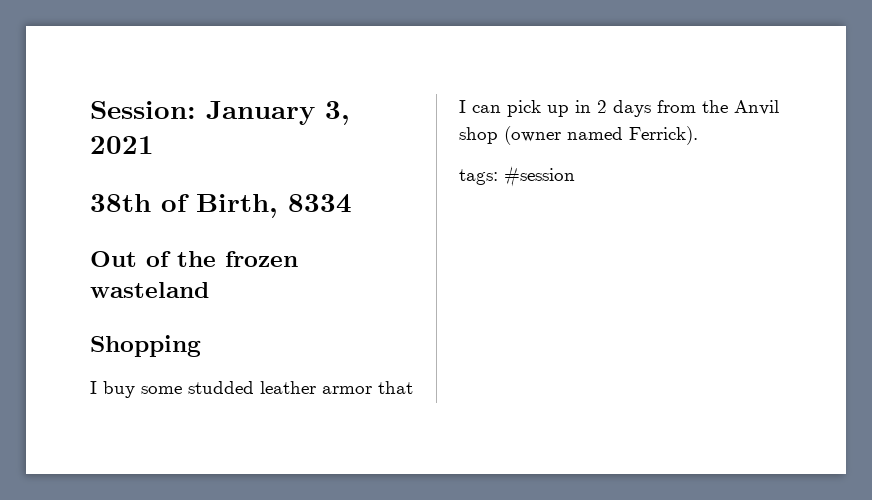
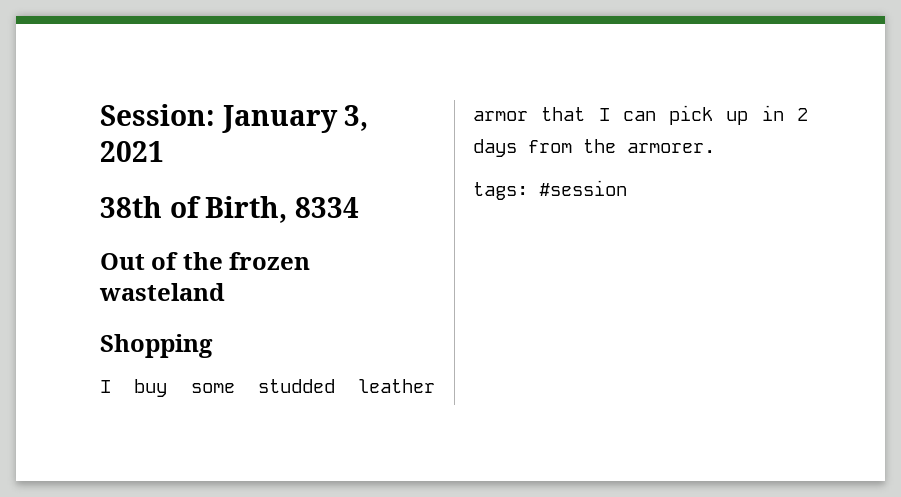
[734,100,779,115] [459,126,698,145] Anvil shop (owner named Ferrick). -> [627,143,715,153] armorer.

